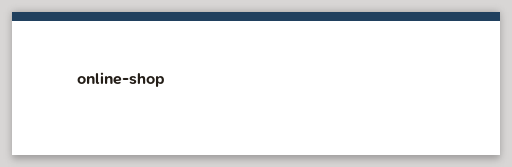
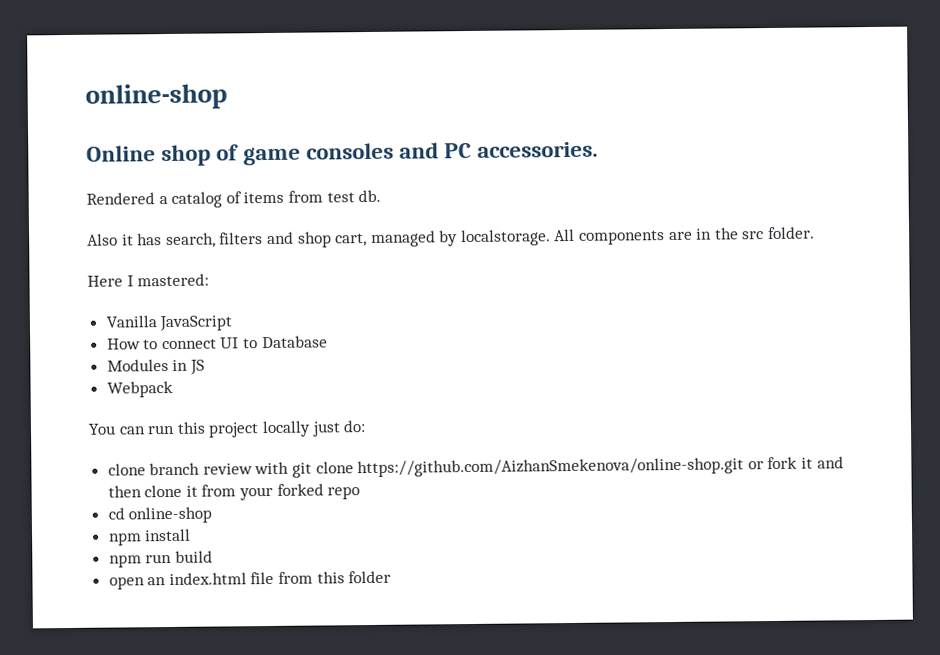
[77,72,165,87] online-shop -> [85,83,227,110] [86,141,599,167] [86,189,382,208] [87,226,816,249] [87,273,210,287] [105,315,234,332] [106,335,328,350] [106,359,205,375] [106,380,173,398] [88,420,367,438] [107,456,844,478] [107,483,361,501] [107,506,213,524] [108,528,192,546] [108,550,213,568] [108,570,392,590] online-shop // Online shop of game consoles and PC accessories. // Rendered a catalog of items from test db. // Also it has search, filters and shop cart, managed by localstorage. All components are in the src folder. // Here I mastered: // Vanilla JavaScript // How to connect UI to Database // Modules in JS // Webpack // You can run this project locally just do: // clone branch review with git clone https://github.com/AizhanSmekenova/online-shop.git or fork it and then clone it from your forked repo // cd online-shop // npm install // npm run build // open an index.html file from this folder

